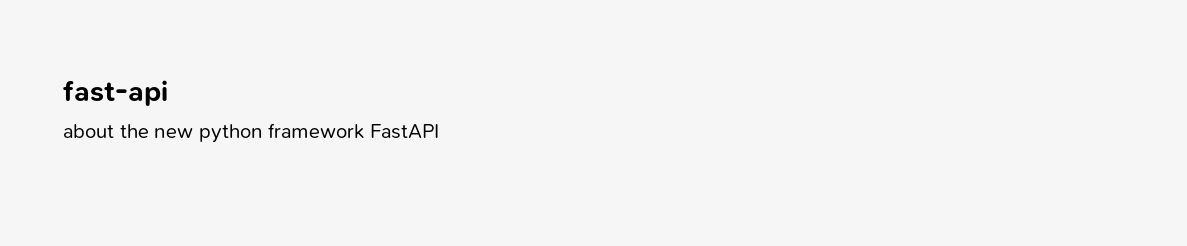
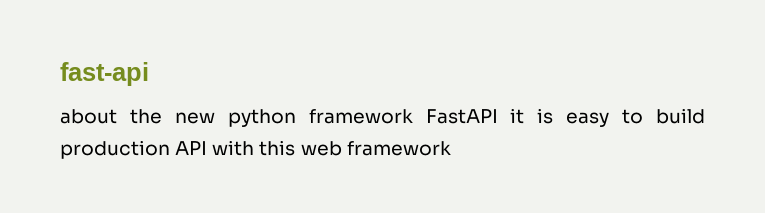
(439, 131) none -> [510,108,705,127] [60,140,451,159] it is easy to build production API with this web framework

